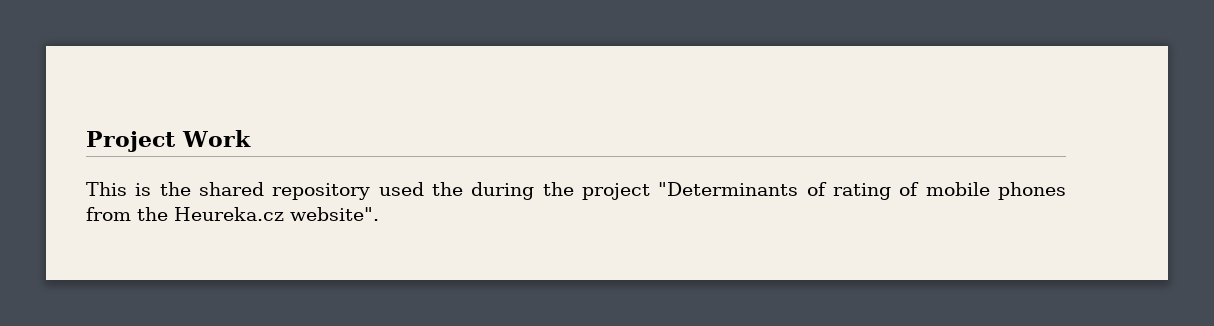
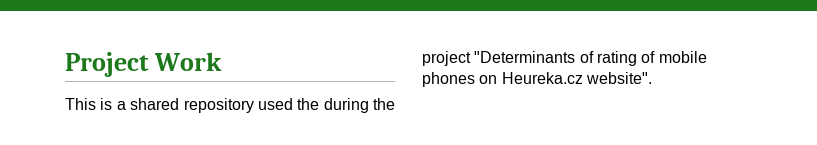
[159,182,191,196] the -> [116,101,126,110] a
[86,207,168,221] from the -> [479,75,498,84] on

